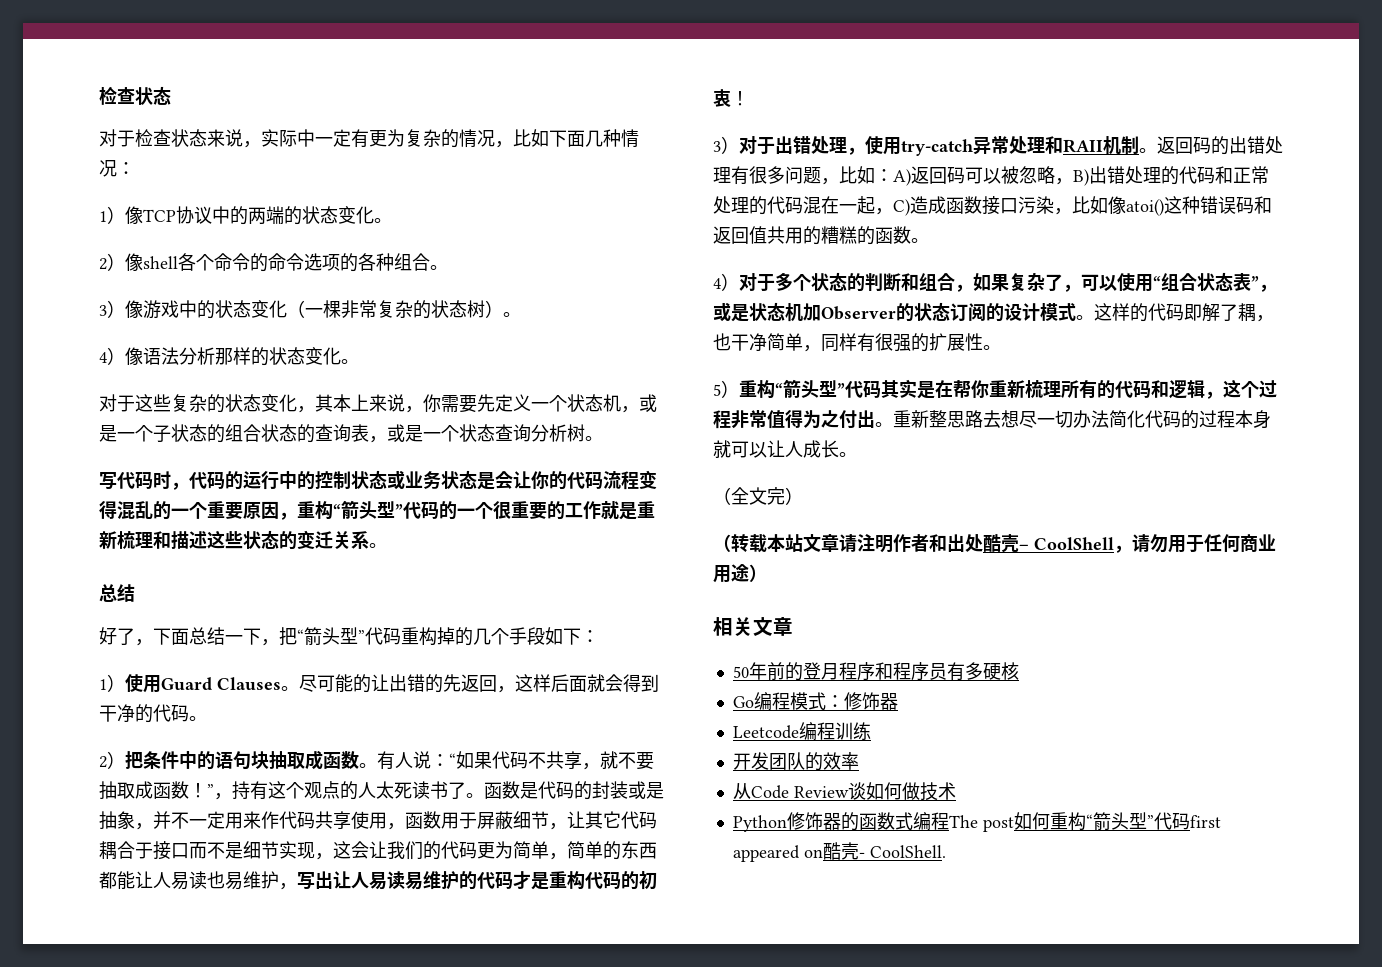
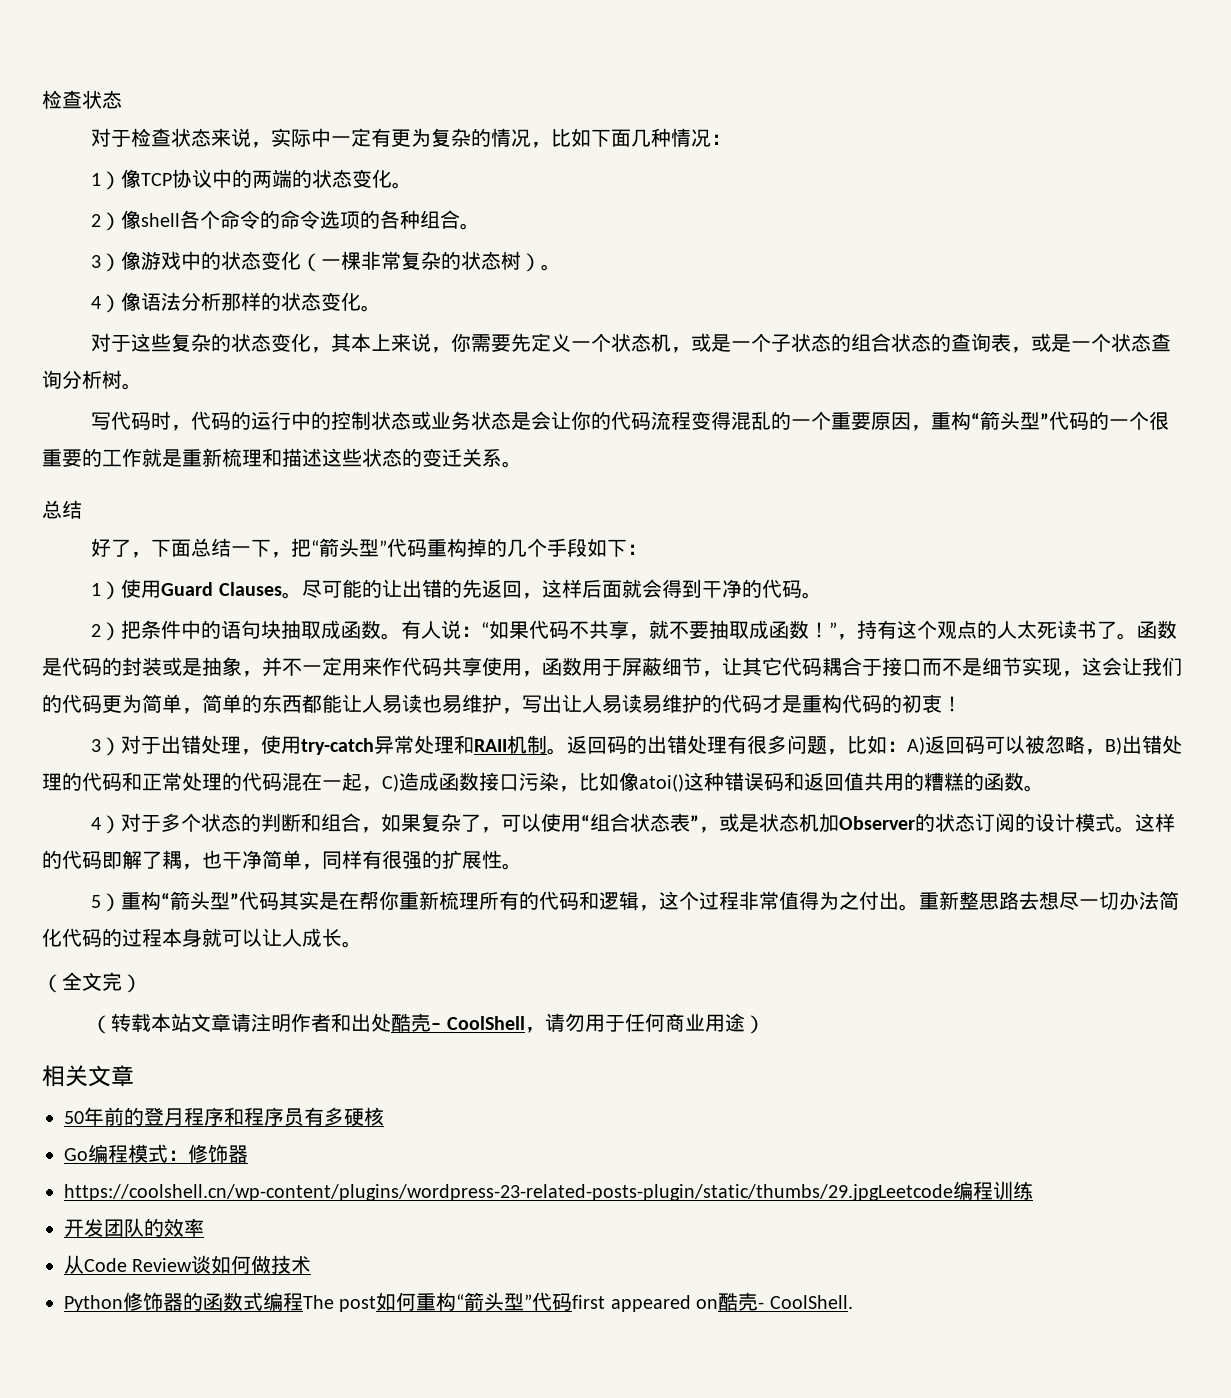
[732,725,799,739] Leetcode -> [64,1184,953,1201] https://coolshell.cn/wp-content/plugins/wordpress-23-related-posts-plugin/static/thumbs/29.jpgLeetcode

